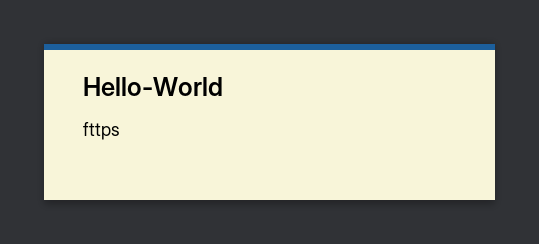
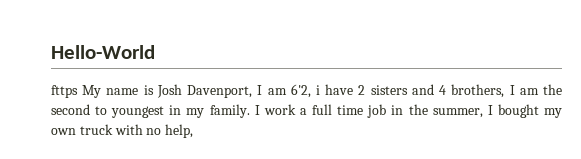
(120, 131) none -> [82,84,563,98] [51,104,563,118] [51,124,194,138] My name is Josh Davenport, I am 6'2, i have 2 sisters and 4 brothers, I am the second to youngest in my family. I work a full time job in the summer, I bought my own truck with no help,

